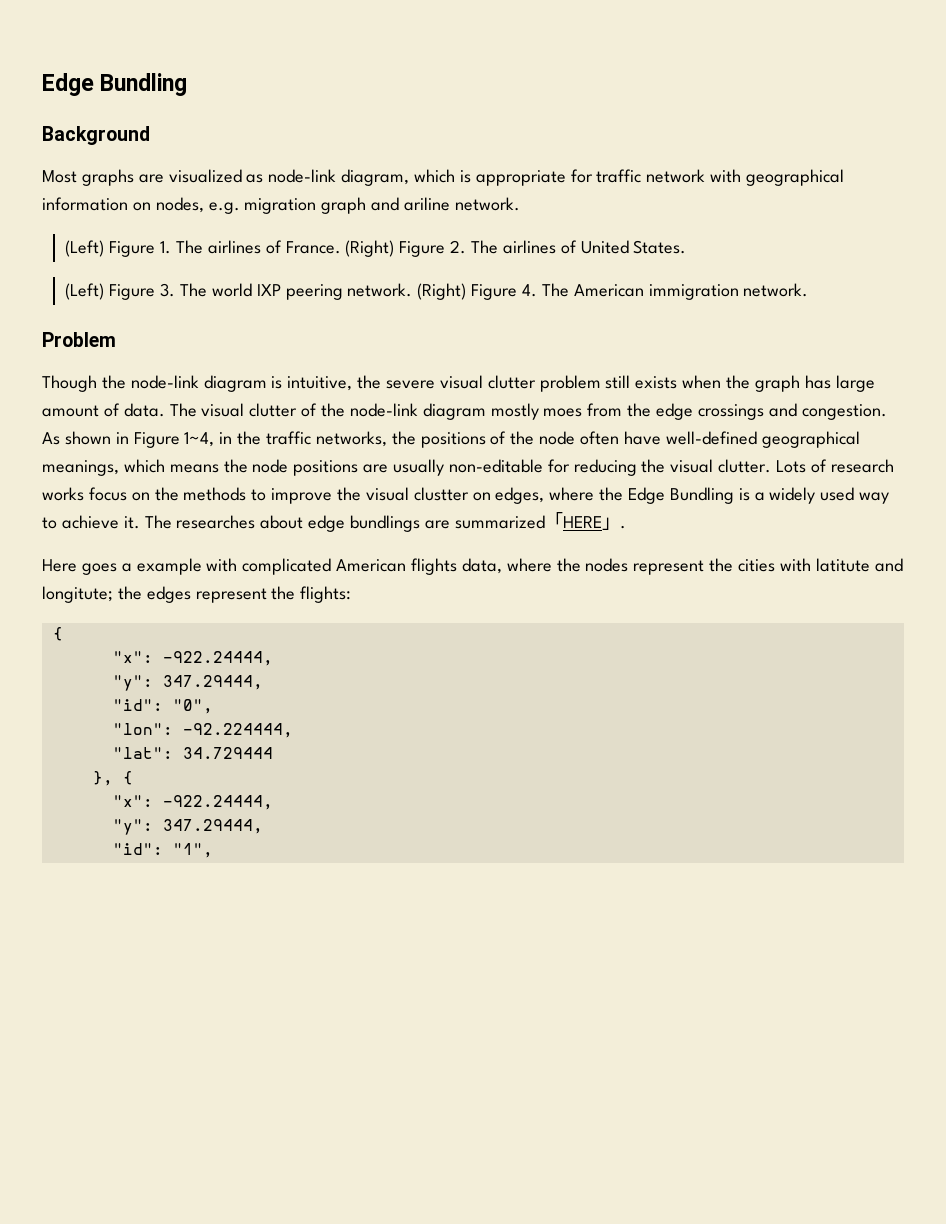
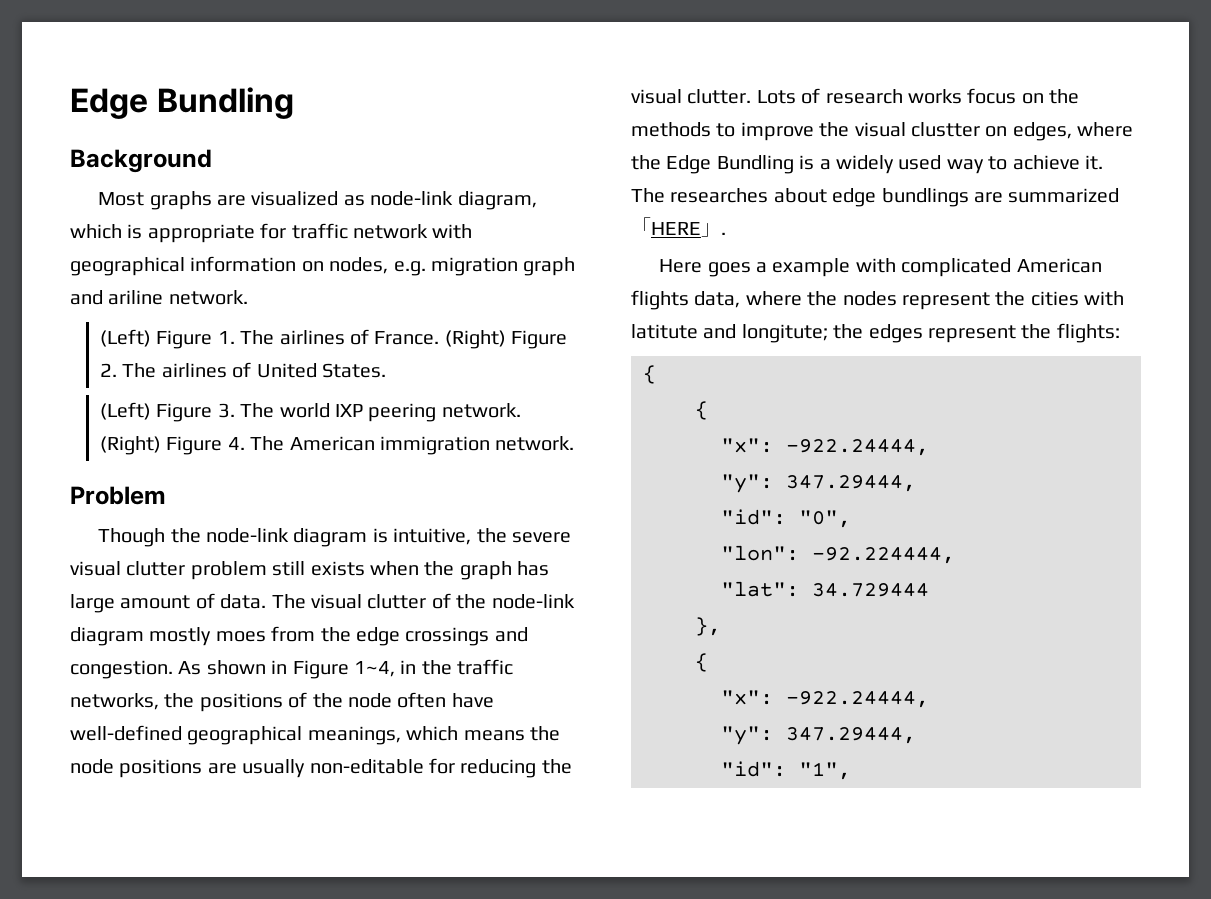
(63, 634) none -> [695,401,708,420] // {
(113, 778) none -> (721, 626) //

